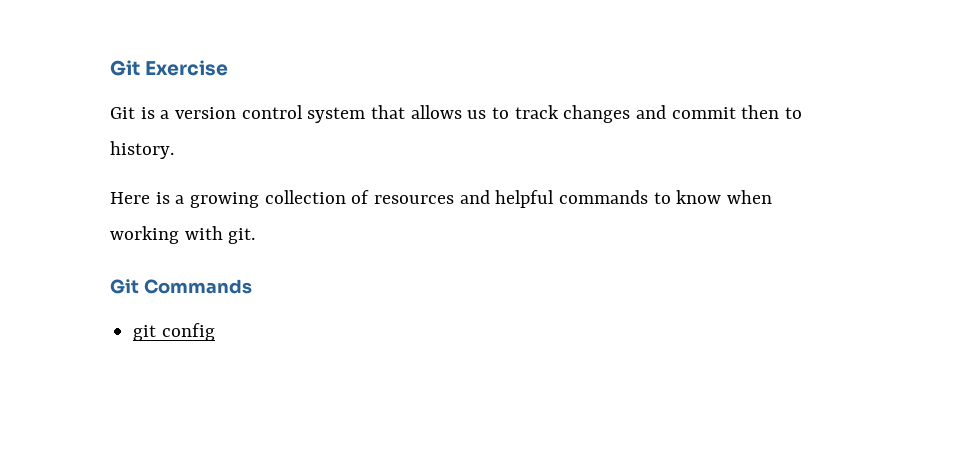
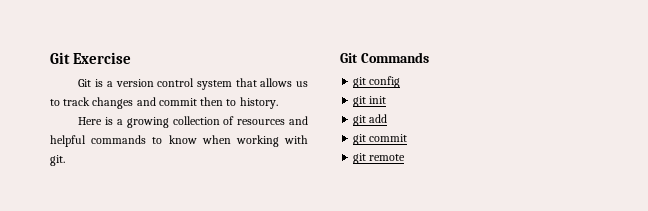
(215, 332) none -> [353,96,387,107] [353,114,388,126] [353,134,408,145] [353,153,406,164] // git init // git add // git commit // git remote

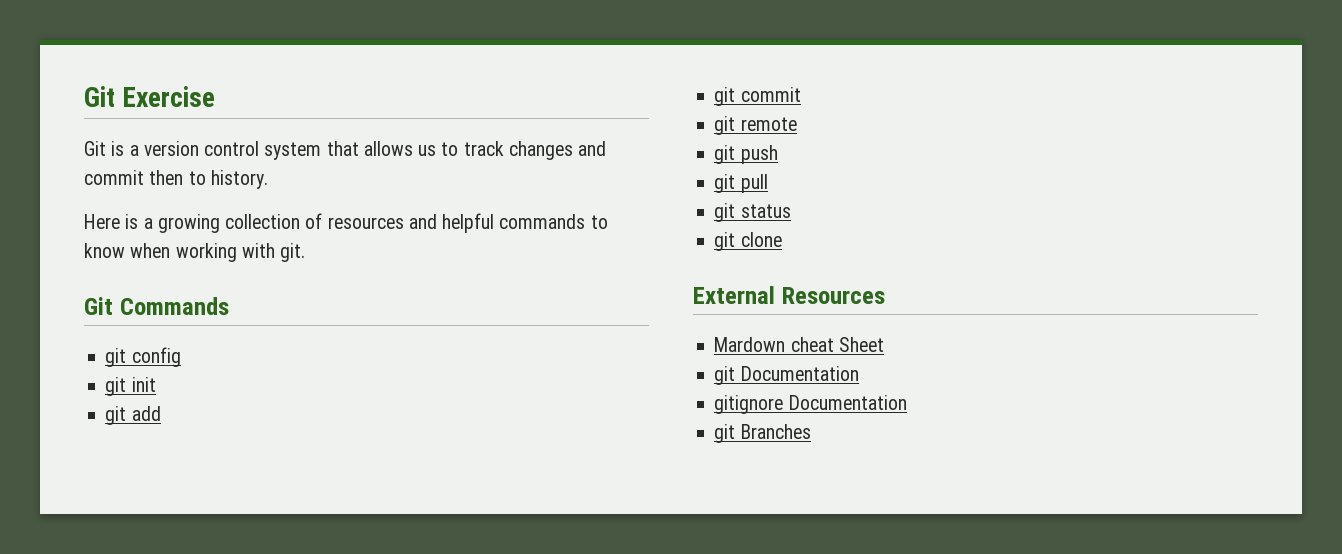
(406, 157) none -> [714,145,778,164] [714,174,768,193] [714,203,791,222] [714,232,782,251] [693,286,885,304] [714,337,884,352] [714,366,859,385] [714,395,907,414] [714,424,811,443] // git push // git pull // git status // git clone // External Resources // Mardown cheat Sheet // git Documentation // gitignore Documentation // git Branches

